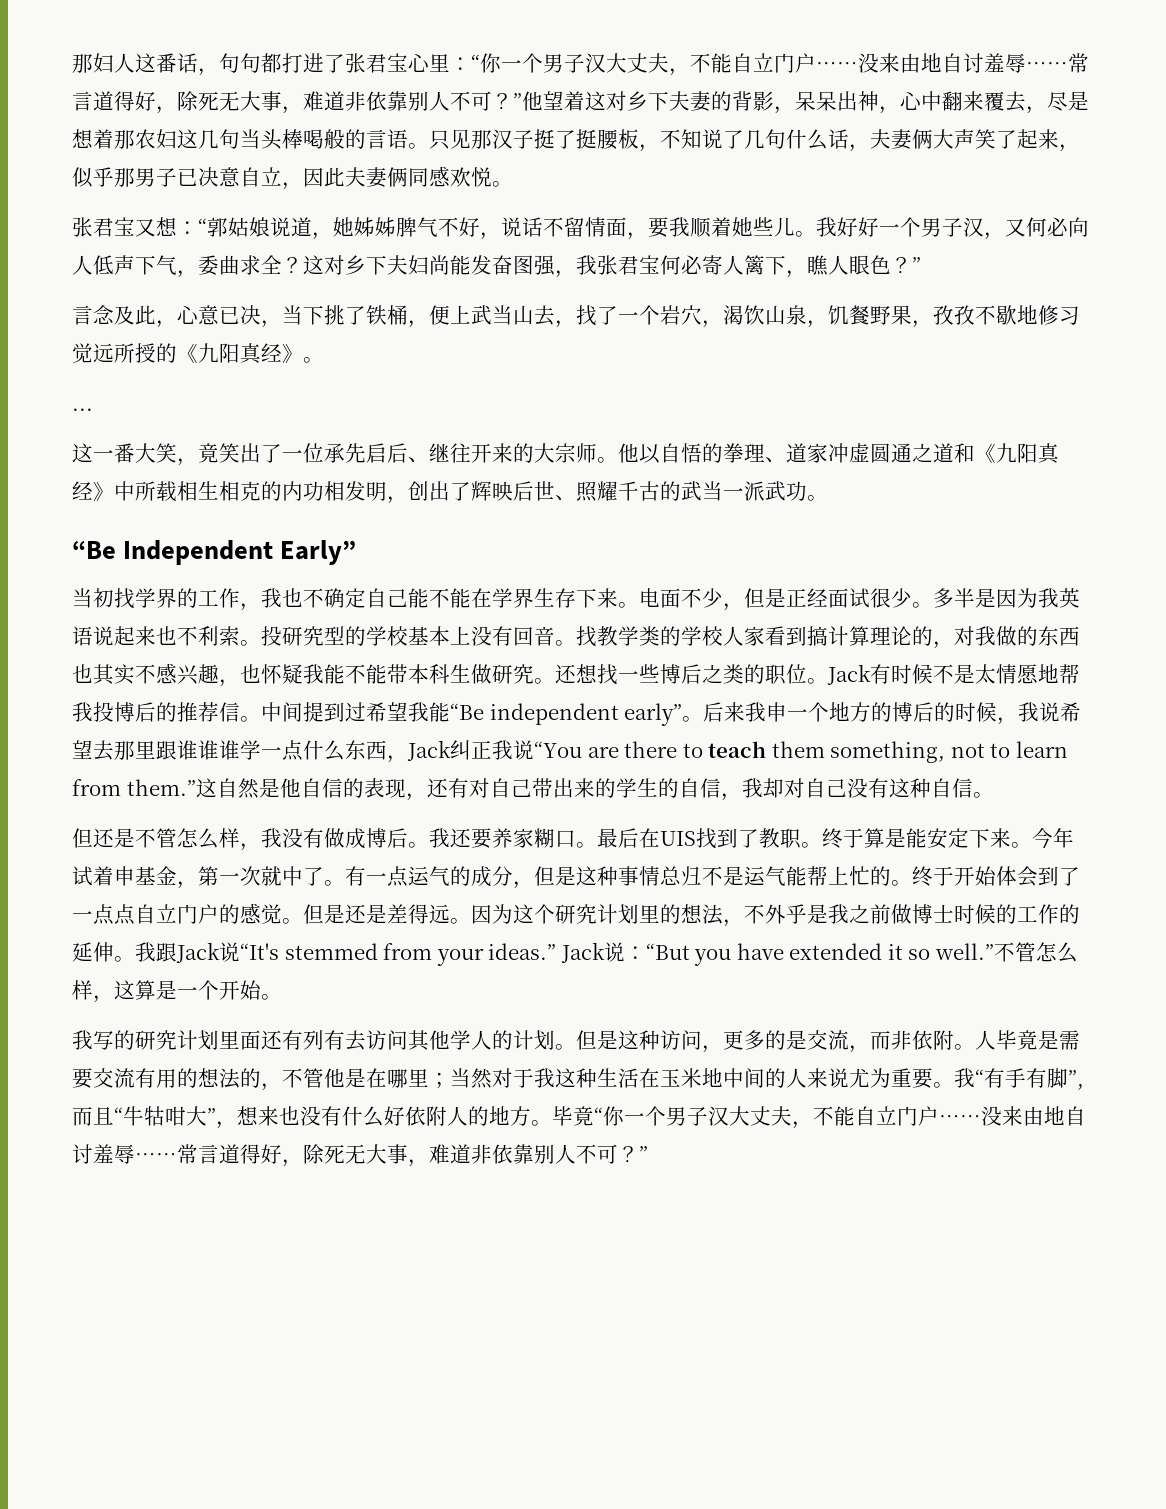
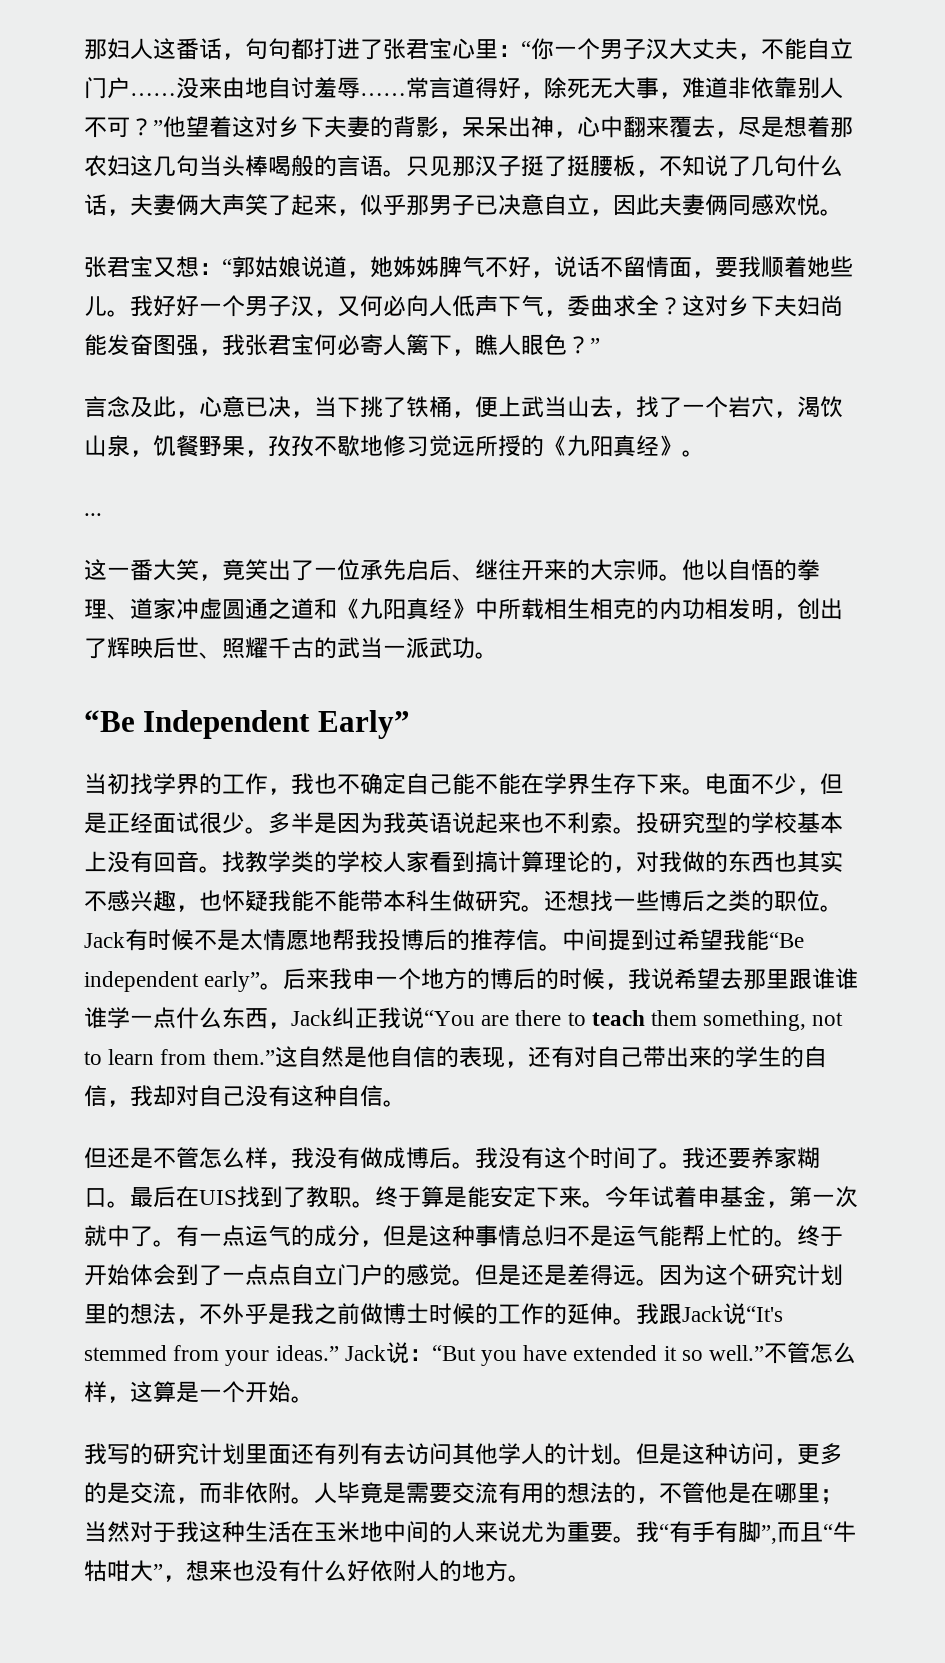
(450, 838) none -> [498,1147,705,1169] 没有这个时间了。我
[552,1106,1086,1129] [72,1144,648,1167] 毕竟“你一个男子汉大丈夫，不能自立门户……没来由地自讨羞辱……常言道得好，除死无大事，难道非依靠别人不可？” -> (531, 1578) none

